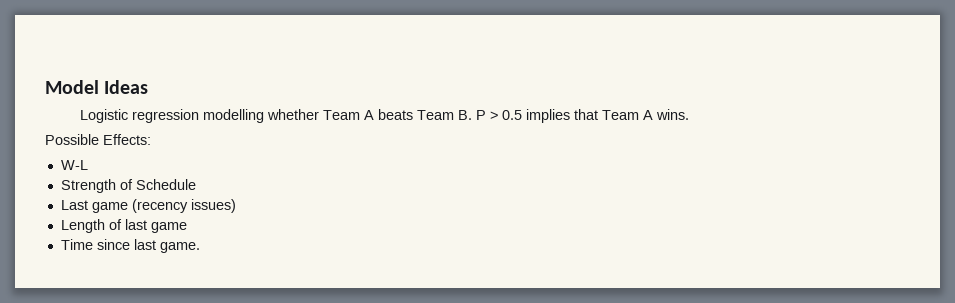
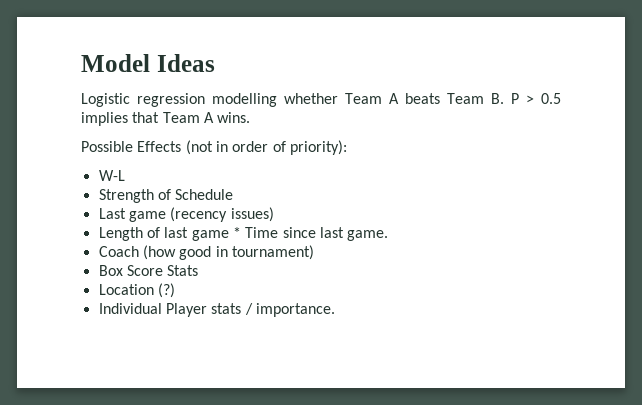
[103,134,151,145] Effects: -> [137,140,347,155] Effects (not in order of priority):
(187, 227) // -> [232,227,241,238] *
(200, 247) none -> [98,245,314,260] [98,265,199,276] [98,283,175,298] [98,303,335,317] // Coach (how good in tournament) // Box Score Stats // Location (?) // Individual Player stats / importance.

